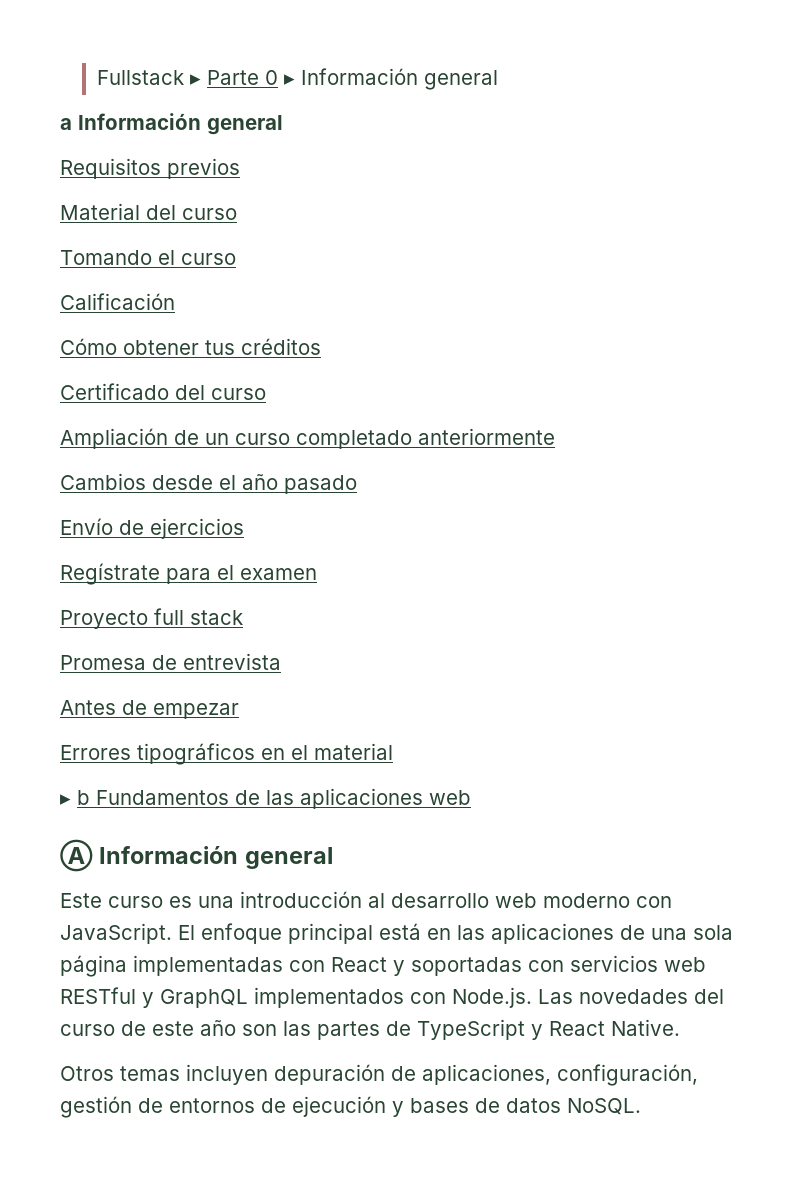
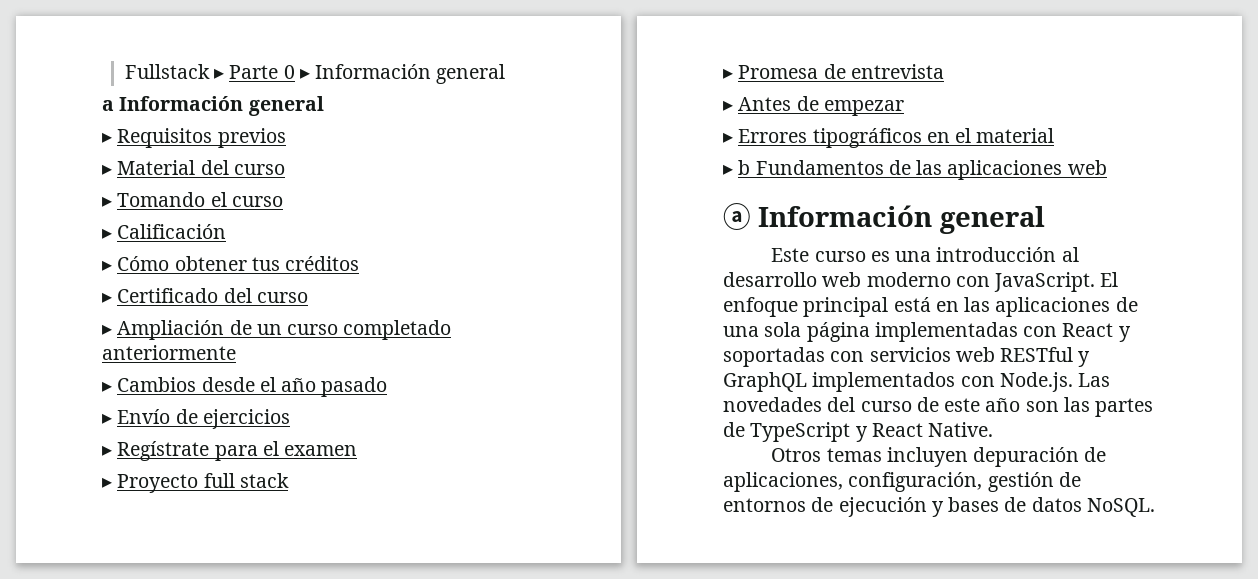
(283, 125) none -> [102,132,112,143] ▸
(240, 168) none -> [102,164,112,175] ▸
(237, 214) none -> [102,196,112,207] ▸
(236, 259) none -> [102,228,112,239] ▸
(175, 301) none -> [102,260,112,271] ▸
(321, 346) none -> [102,292,112,303] ▸
(266, 394) none -> [102,324,112,335] ▸
(555, 436) none -> [102,381,112,392] ▸
(357, 484) none -> [102,413,112,424] ▸
(244, 528) none -> [102,445,112,456] ▸
(317, 574) none -> [102,477,112,488] ▸
(243, 617) none -> [723,68,733,79] ▸
(281, 661) none -> [723,100,733,111] ▸
(239, 711) none -> [723,132,733,143] ▸
[60,839,93,872] Ⓐ -> [723,203,751,230] ⓐ

